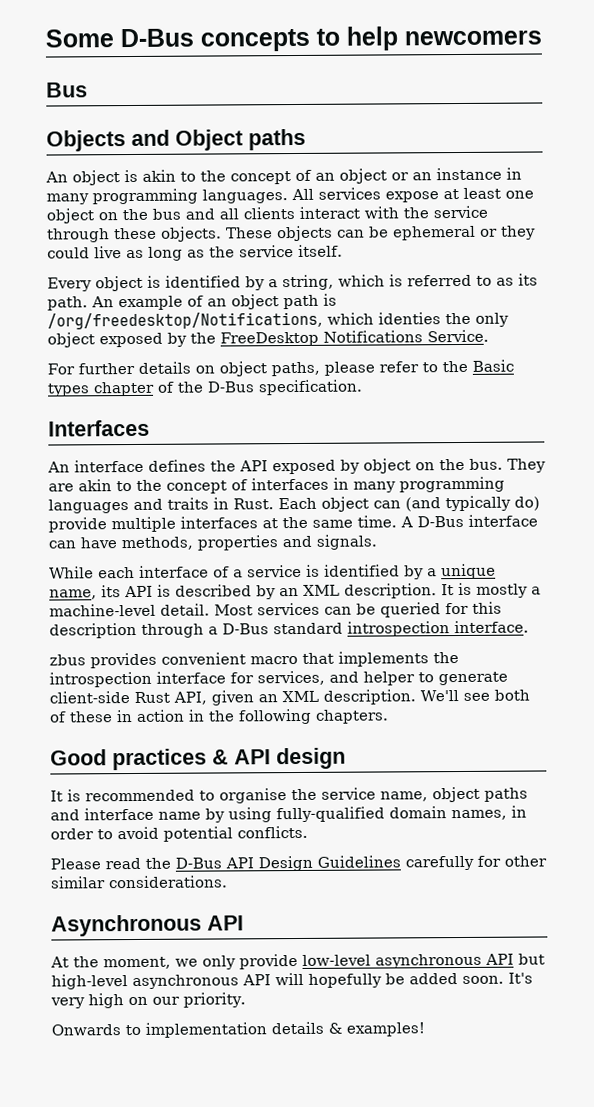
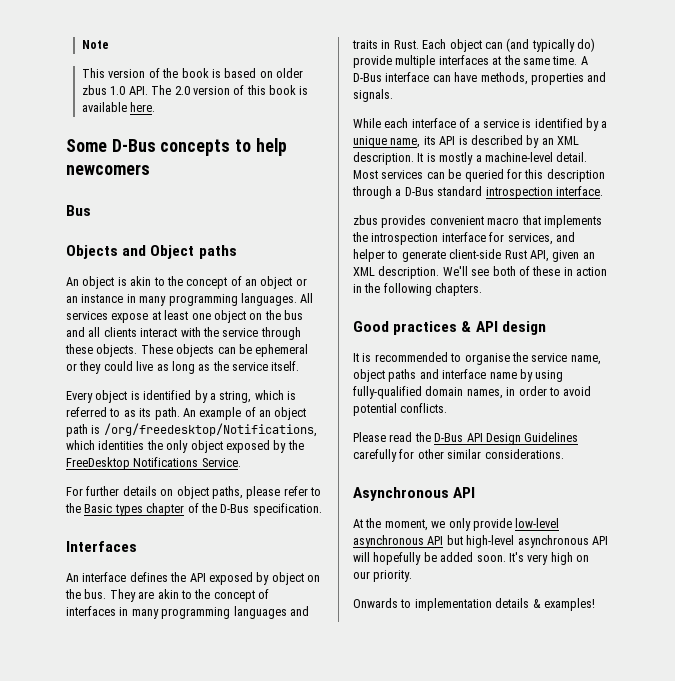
(45, 38) none -> [82,40,110,49] [82,68,304,78] [82,85,309,95] [82,102,156,112] Note // This version of the book is based on older zbus 1.0 API. The 2.0 version of this book is available here. //
[378,312,441,325] identies -> [98,440,145,450] identities

